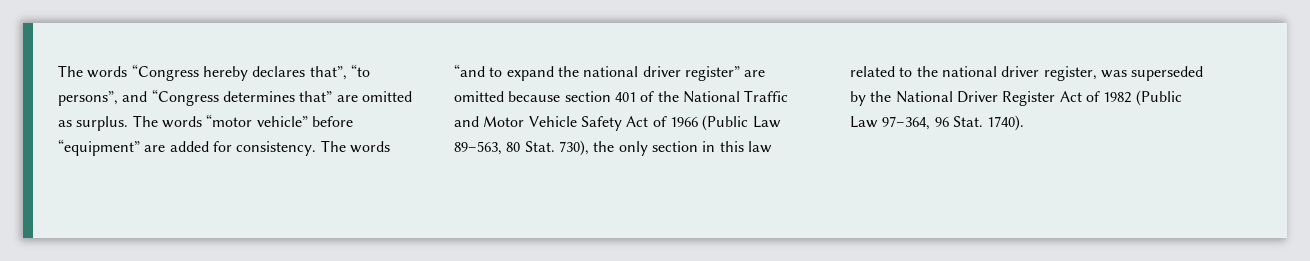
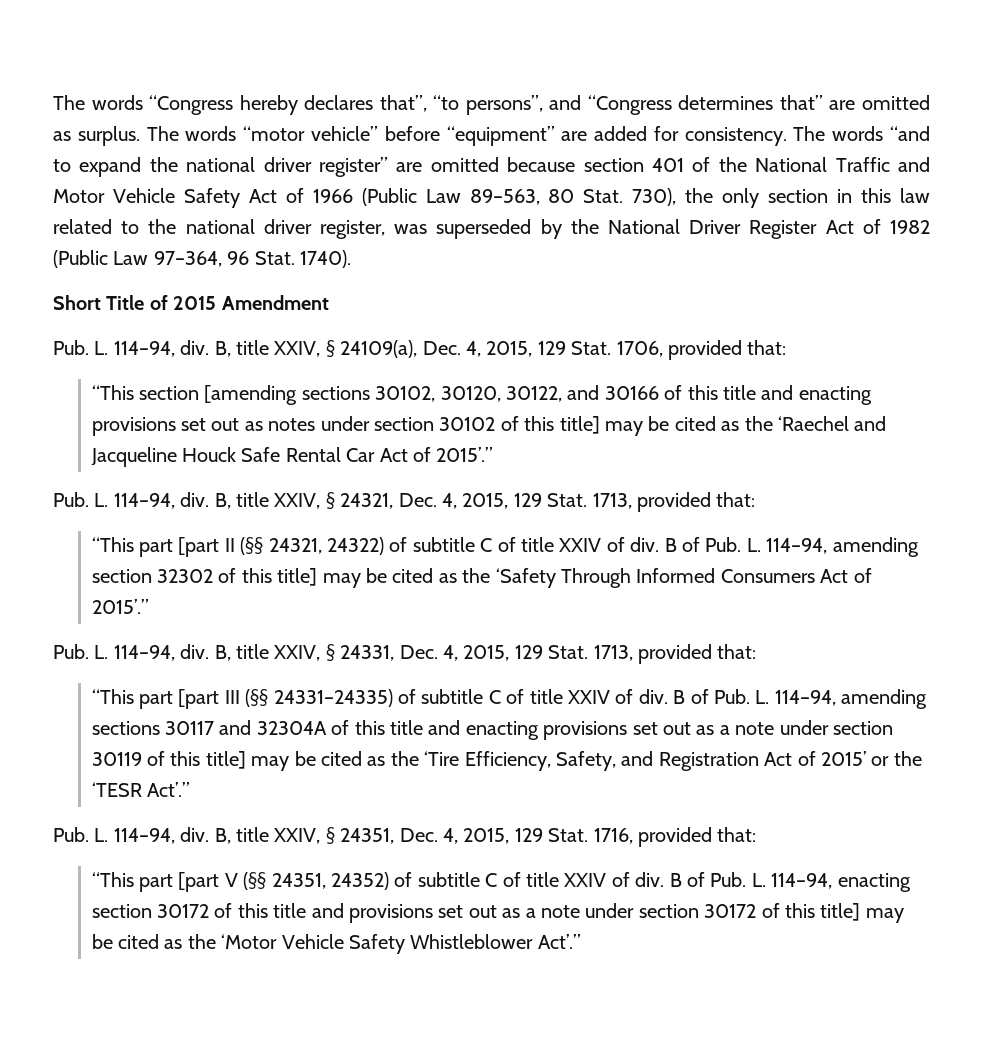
(1025, 123) none -> [53,295,329,310] [53,340,787,360] [91,385,872,405] [91,416,887,436] [90,447,494,467] [53,492,756,512] [91,537,919,557] [91,568,872,588] [91,599,149,614] [53,644,757,664] [91,689,928,709] [91,720,893,740] [91,751,922,771] [91,782,190,797] [53,827,757,847] [91,872,911,892] [91,903,904,923] [91,934,581,954] // Short Title of 2015 Amendment // Pub. L. 114–94, div. B, title XXIV, § 24109(a), Dec. 4, 2015, 129 Stat. 1706, provided that: // “This section [amending sections 30102, 30120, 30122, and 30166 of this title and enacting provisions set out as notes under section 30102 of this title] may be cited as the ‘Raechel and Jacqueline Houck Safe Rental Car Act of 2015’.” // Pub. L. 114–94, div. B, title XXIV, § 24321, Dec. 4, 2015, 129 Stat. 1713, provided that: // “This part [part II (§§ 24321, 24322) of subtitle C of title XXIV of div. B of Pub. L. 114–94, amending section 32302 of this title] may be cited as the ‘Safety Through Informed Consumers Act of 2015’.” // Pub. L. 114–94, div. B, title XXIV, § 24331, Dec. 4, 2015, 129 Stat. 1713, provided that: // “This part [part III (§§ 24331–24335) of subtitle C of title XXIV of div. B of Pub. L. 114–94, amending sections 30117 and 32304A of this title and enacting provisions set out as a note under section 30119 of this title] may be cited as the ‘Tire Efficiency, Safety, and Registration Act of 2015’ or the ‘TESR Act’.” // Pub. L. 114–94, div. B, title XXIV, § 24351, Dec. 4, 2015, 129 Stat. 1716, provided that: // “This part [part V (§§ 24351, 24352) of subtitle C of title XXIV of div. B of Pub. L. 114–94, enacting section 30172 of this title and provisions set out as a note under section 30172 of this title] may be cited as the ‘Motor Vehicle Safety Whistleblower Act’.”

